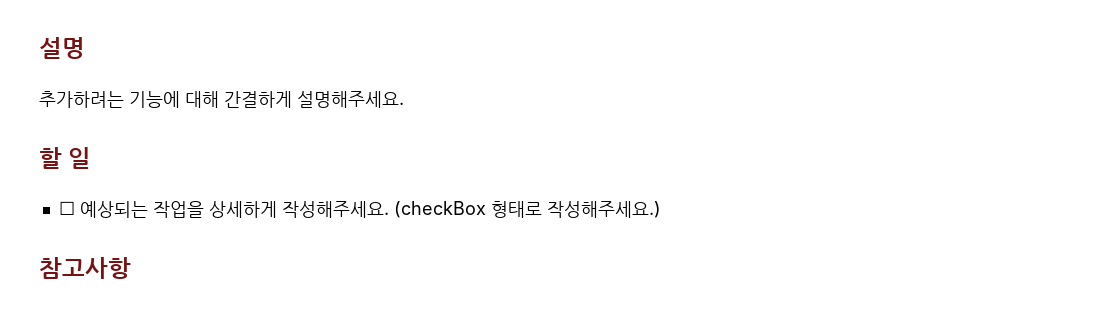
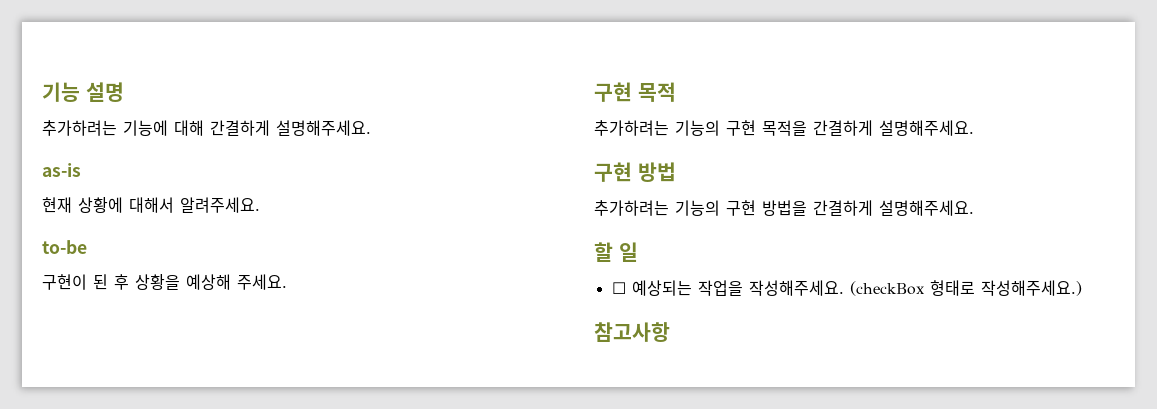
(39, 48) none -> [42,82,80,102] 기능
(404, 99) none -> [42,163,81,177] [42,197,260,213] [42,240,87,254] [42,274,287,290] [594,82,676,102] [594,120,974,136] [594,162,676,182] [594,200,974,216] // as-is // 현재 상황에 대해서 알려주세요. // to-be // 구현이 된 후 상황을 예상해 주세요. // 구현 목적 // 추가하려는 기능의 구현 목적을 간결하게 설명해주세요. // 구현 방법 // 추가하려는 기능의 구현 방법을 간결하게 설명해주세요.
[208,201,277,218] 상세하게 -> (743, 288) none

